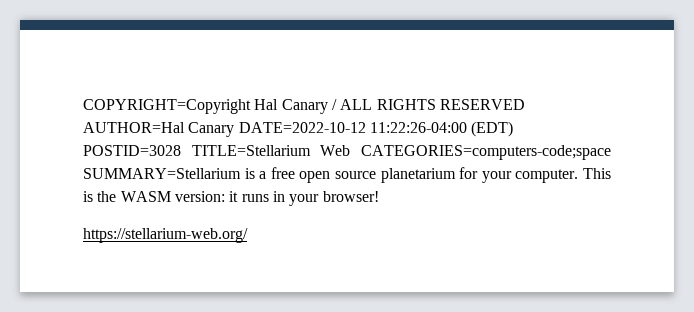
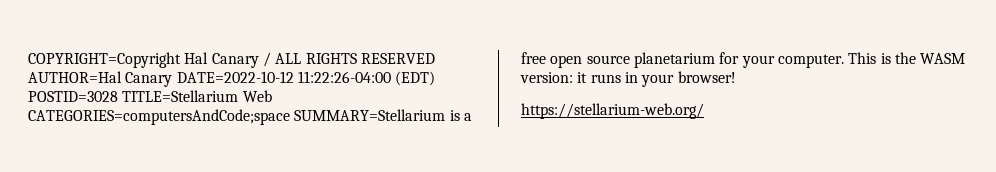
[361,145,611,160] CATEGORIES=computers-code;space -> [28,109,290,125] CATEGORIES=computersAndCode;space

